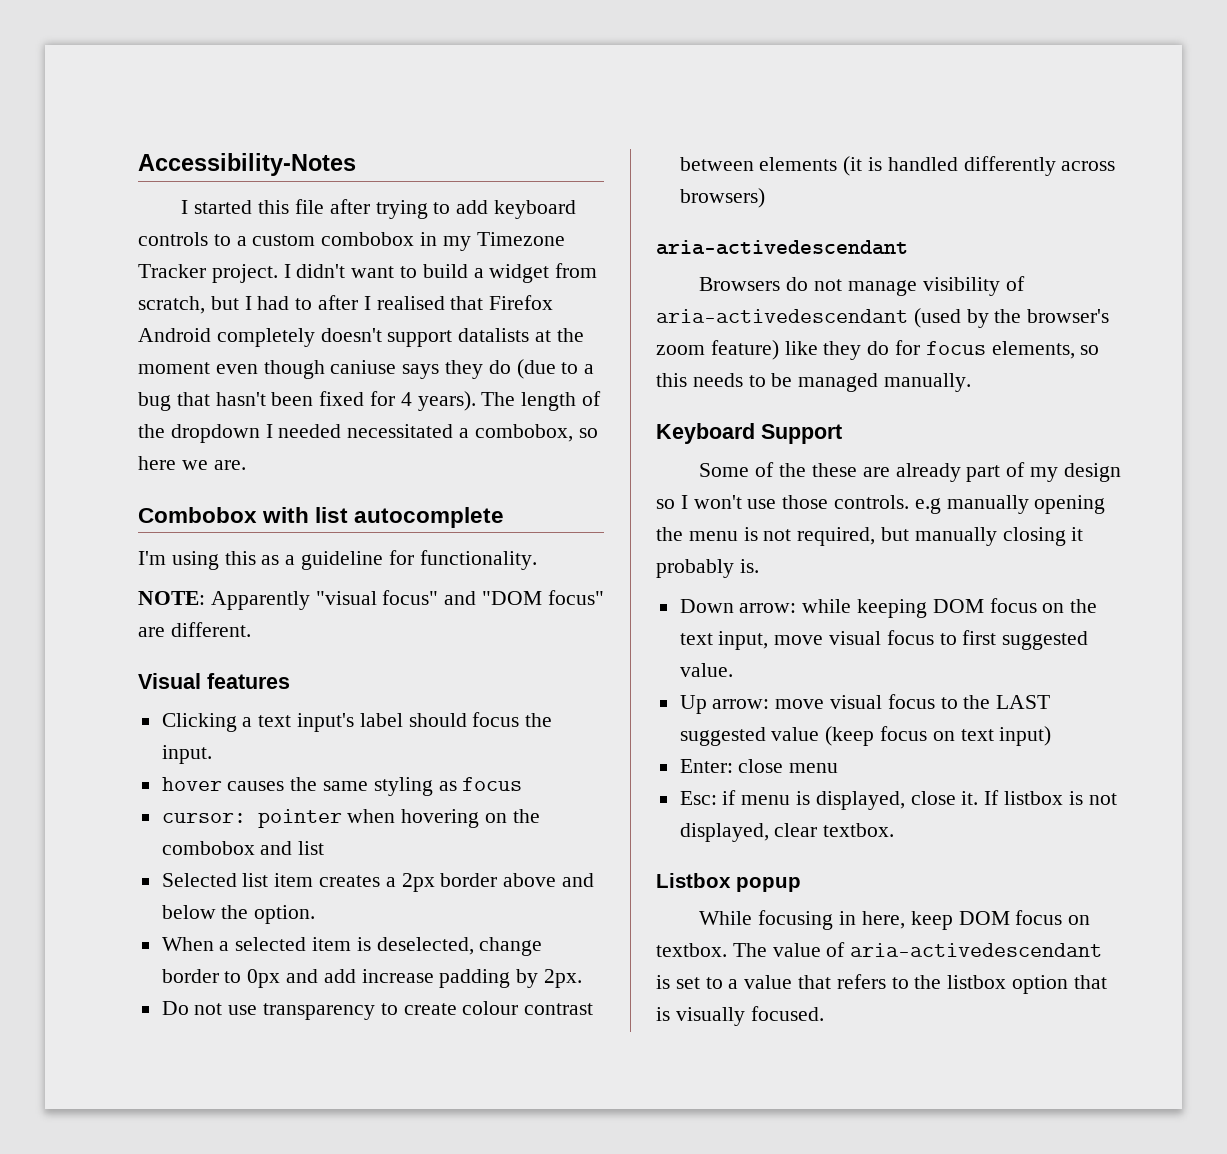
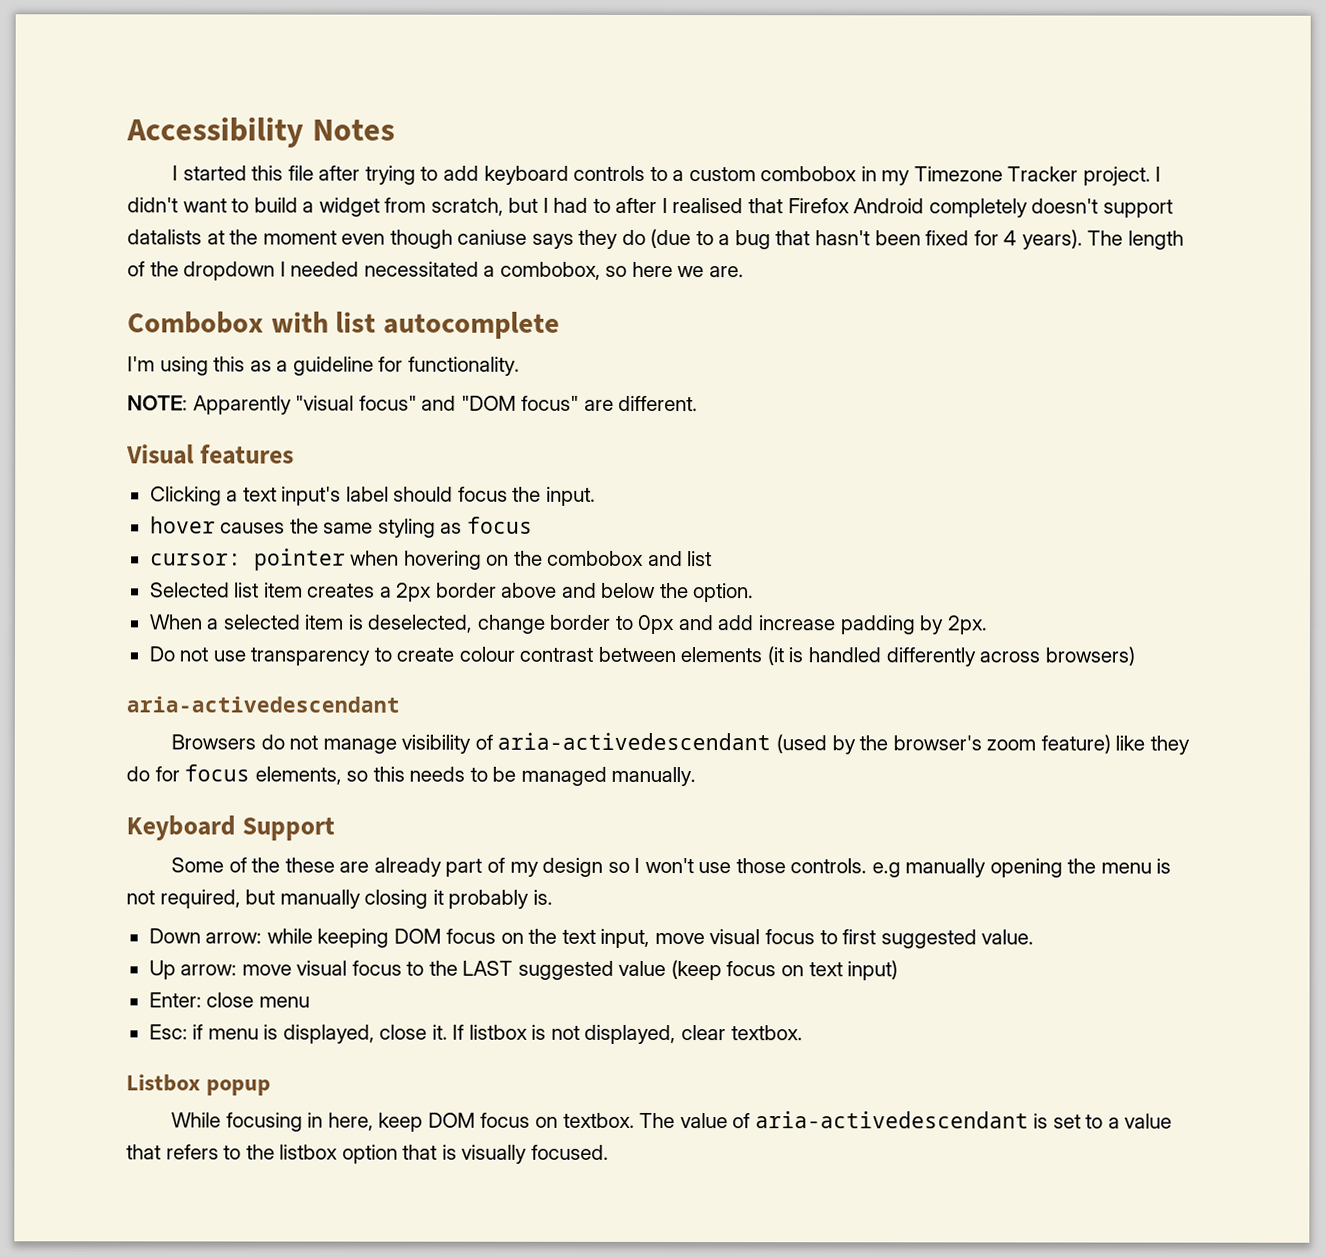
[138,153,356,176] Accessibility-Notes -> [126,117,395,148] Accessibility Notes

